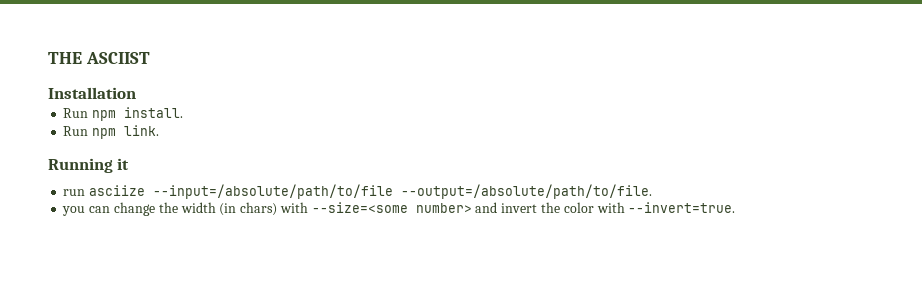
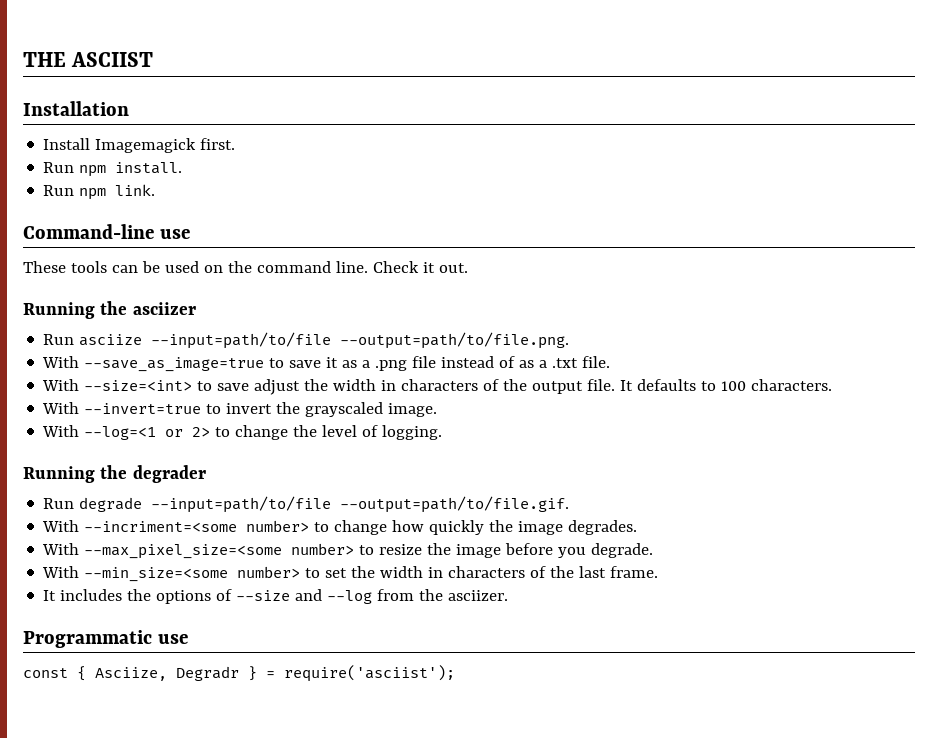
(136, 93) none -> [43,138,236,153] // Install Imagemagick first.
[48,158,130,173] [63,184,653,199] [62,202,736,216] Running it // run asciize --input=/absolute/path/to/file --output=/absolute/path/to/file. // you can change the width (in chars) with --size=<some number> and invert the color with --invert=true. -> [23,224,190,239] [23,261,468,273] [23,301,196,319] [43,332,570,349] [42,356,611,372] [42,379,833,395] [42,402,438,417] [42,425,443,440] [23,465,206,483] [43,496,570,513] [42,520,638,535] [42,543,654,559] [42,566,659,582] [43,589,509,604] [23,630,188,648] [23,665,455,682] Command-line use // These tools can be used on the command line. Check it out. // Running the asciizer // Run asciize --input=path/to/file --output=path/to/file.png. // With --save_as_image=true to save it as a .png file instead of as a .txt file. // With --size=<int> to save adjust the width in characters of the output file. It defaults to 100 characters. // With --invert=true to invert the grayscaled image. // With --log=<1 or 2> to change the level of logging. // Running the degrader // Run degrade --input=path/to/file --output=path/to/file.gif. // With --incriment=<some number> to change how quickly the image degrades. // With --max_pixel_size=<some number> to resize the image before you degrade. // With --min_size=<some number> to set the width in characters of the last frame. // It includes the options of --size and --log from the asciizer. // Programmatic use // const { Asciize, Degradr } = require('asciist');

